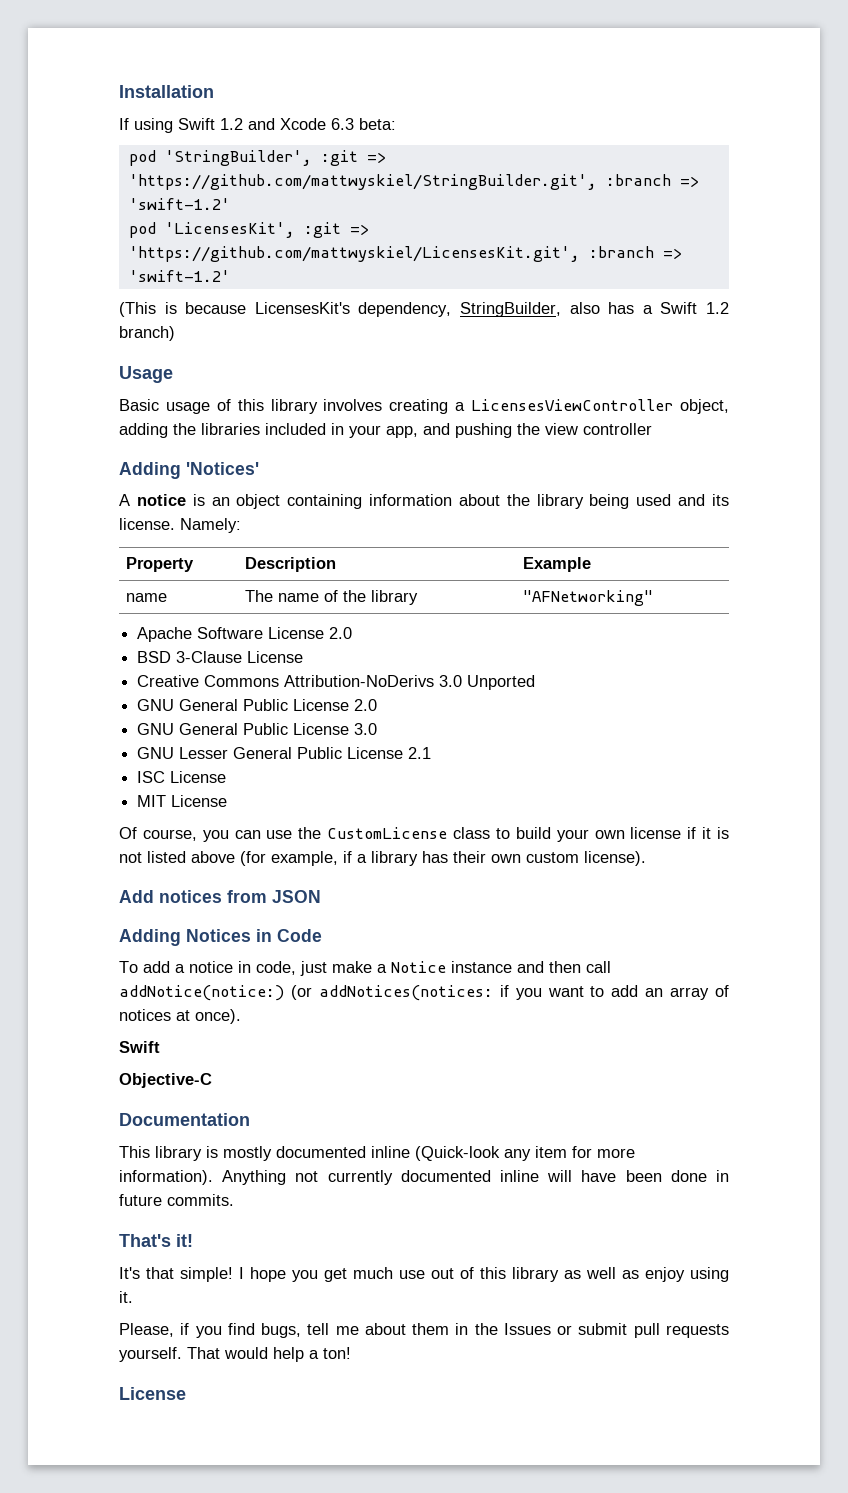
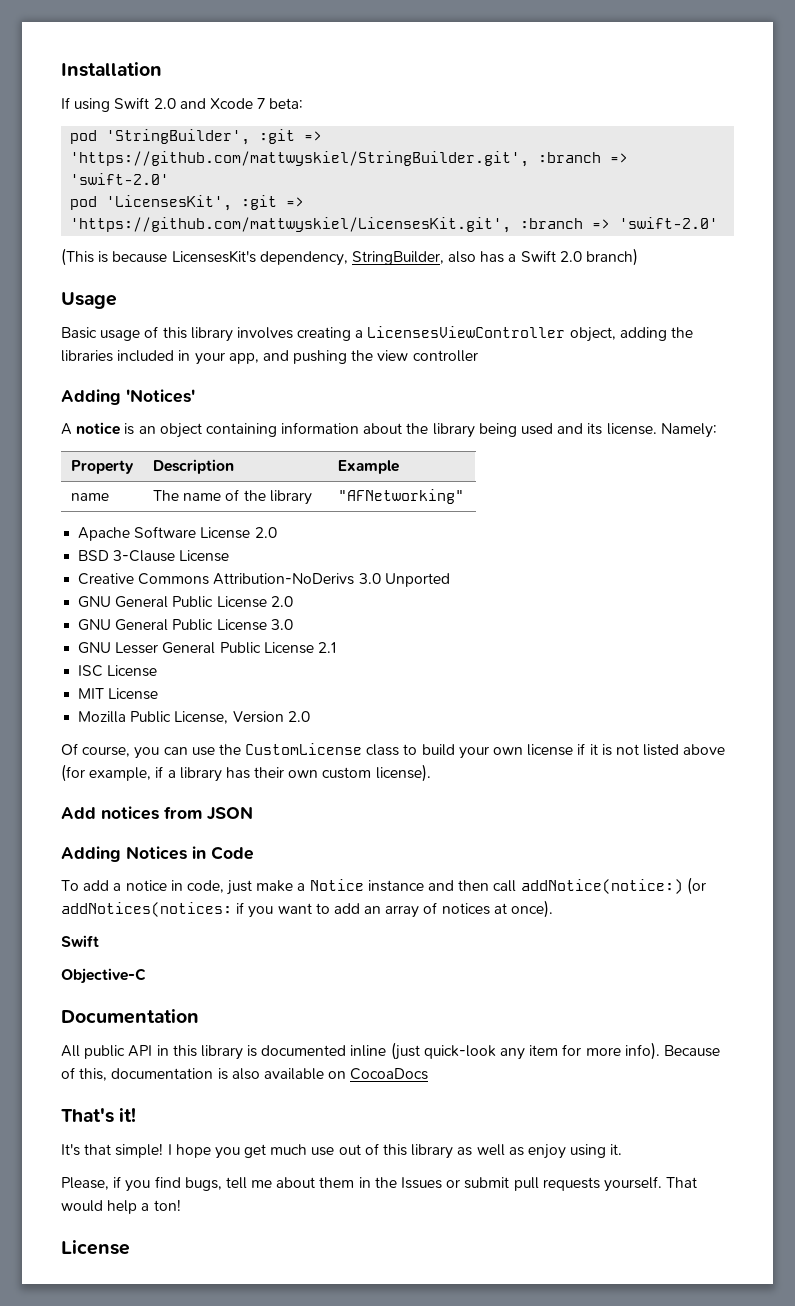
[220,118,243,130] 1.2 -> [153,98,176,109] 2.0
[331,118,354,130] 6.3 -> [257,98,266,109] 7
[128,198,230,210] 'swift-1.2' -> [70,173,170,185] 'swift-2.0'
[128,270,230,282] 'swift-1.2' -> [619,217,719,229] 'swift-2.0'
[706,302,730,314] 1.2 -> [559,251,582,262] 2.0
(228, 801) none -> [78,711,310,724] // Mozilla Public License, Version 2.0
[119,1146,150,1158] This -> [61,1045,197,1059] All public API in this
[223,1146,500,1161] mostly documented inline (Quick-look -> [261,1042,496,1060] documented inline (just quick-look
[119,1170,729,1185] [119,1194,234,1206] information). Anything not currently documented inline will have been done in future commits. -> [624,1042,720,1060] [61,1067,429,1081] info). Because of this, documentation is also available on CocoaDocs

